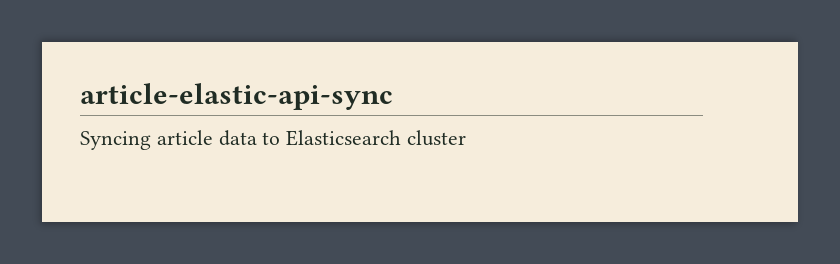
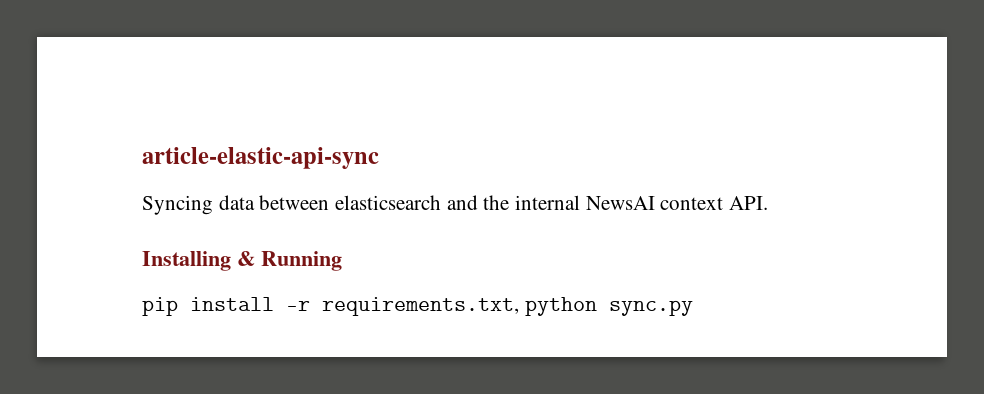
[156,130,467,146] article data to Elasticsearch cluster -> [218,195,769,210] [142,251,342,271] [142,297,693,316] data between elasticsearch and the internal NewsAI context API. // Installing & Running // pip install -r requirements.txt, python sync.py

